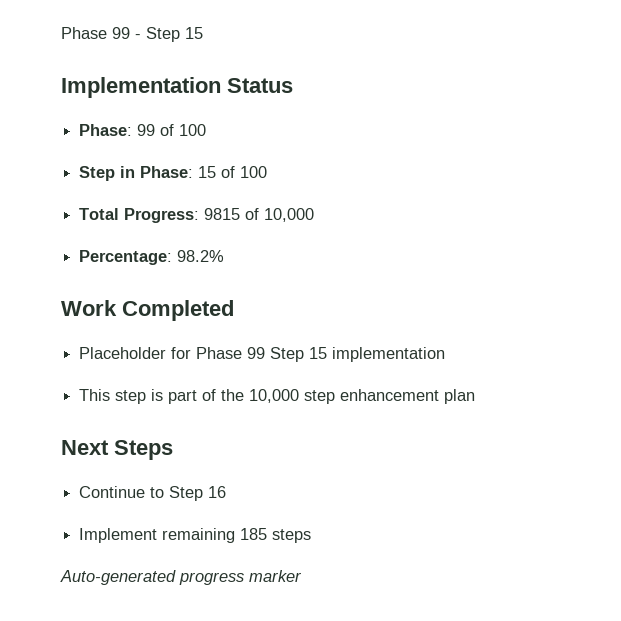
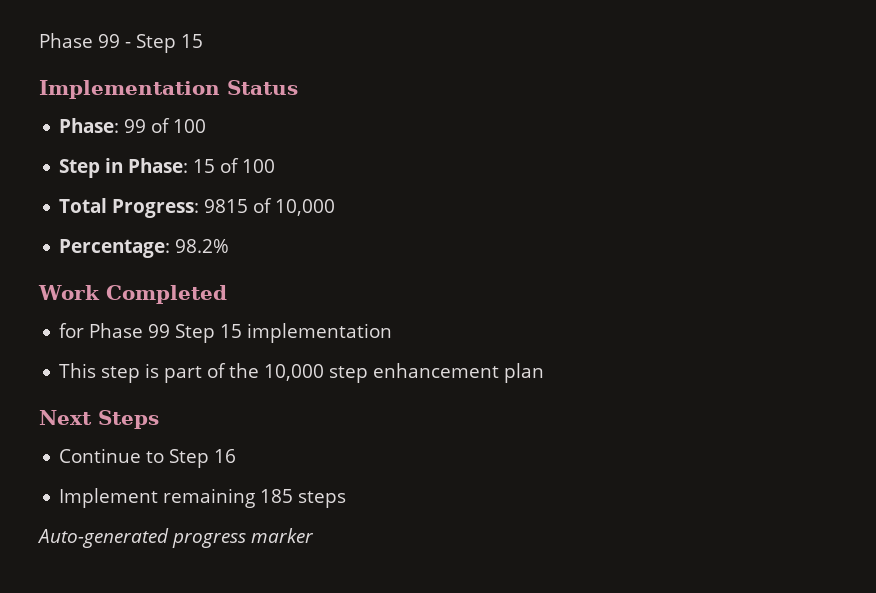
[79,347,167,359] Placeholder -> (227, 294) none

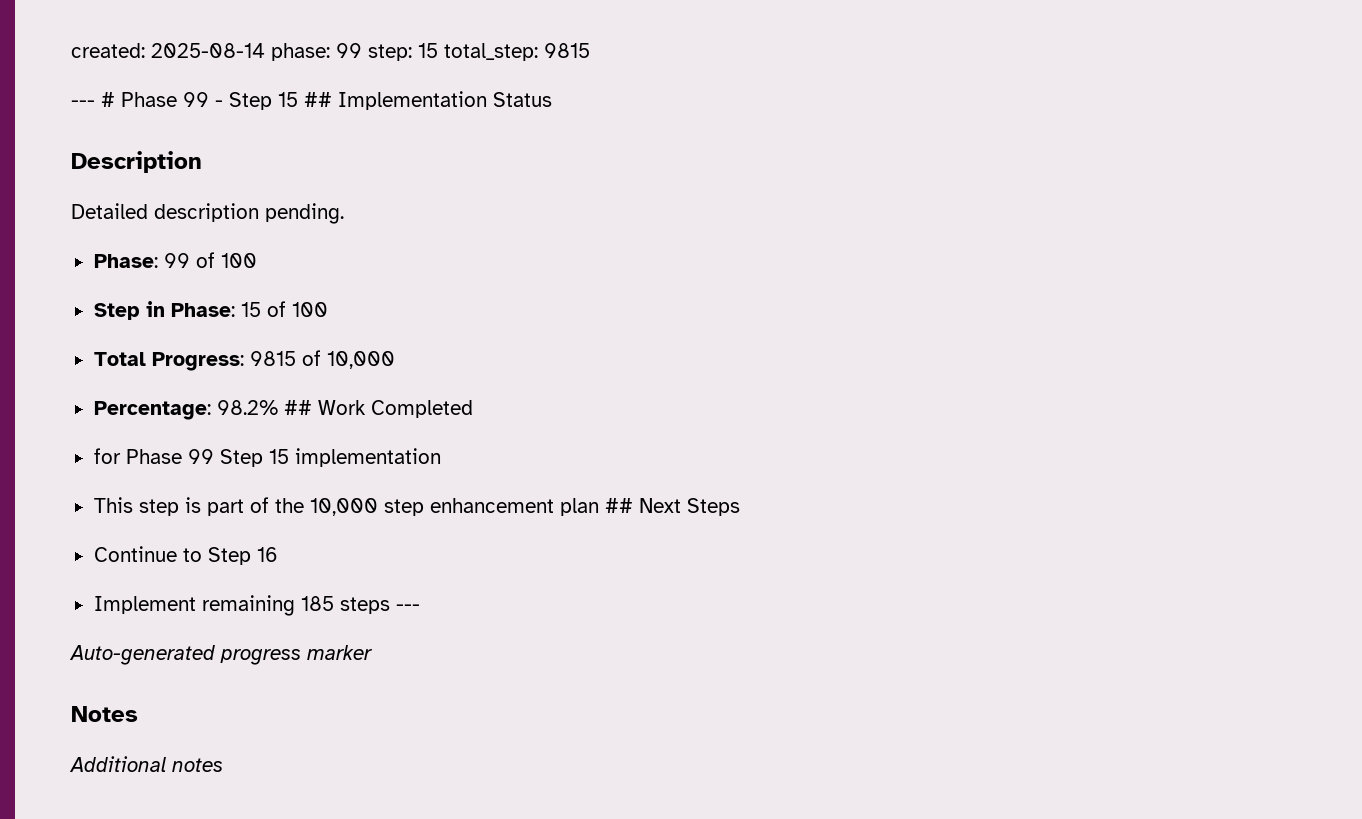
(39, 40) none -> [71,43,590,61] [71,92,115,107] created: 2025-08-14 phase: 99 step: 15 total_step: 9815 // --- #
(203, 41) // -> [304,92,332,107] ##
(298, 87) none -> [71,151,202,173] [71,203,344,224] // Description // Detailed description pending.
(230, 246) // -> [283,400,312,415] ##
(545, 373) // -> [604,498,633,513] ##
(347, 499) none -> [395,604,420,611] ---
(314, 535) none -> [71,706,138,722] [69,756,223,772] // Notes // Additional notes

